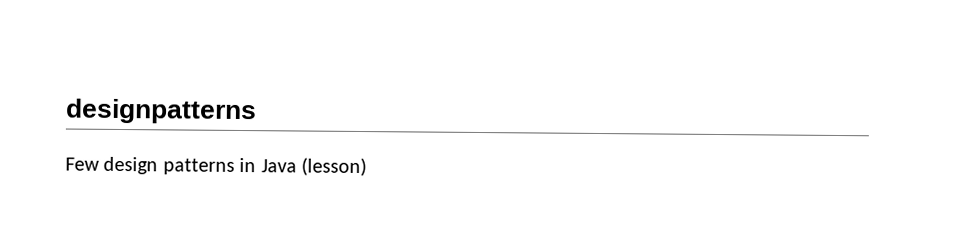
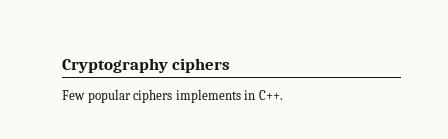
[65,98,257,125] designpatterns -> [62,58,231,73] Cryptography ciphers
[103,156,367,177] design patterns in Java (lesson) -> [87,89,283,103] popular ciphers implements in C++.

